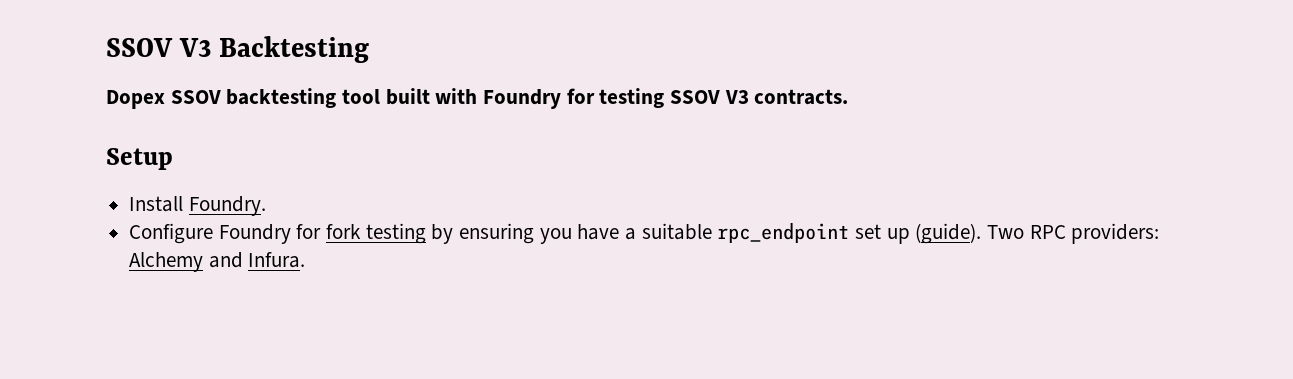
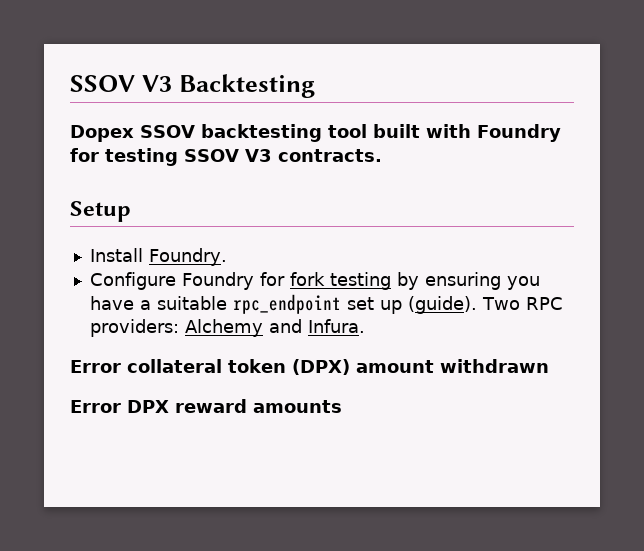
(306, 260) none -> [70,359,549,375] [70,399,342,413] // Error collateral token (DPX) amount withdrawn // Error DPX reward amounts

